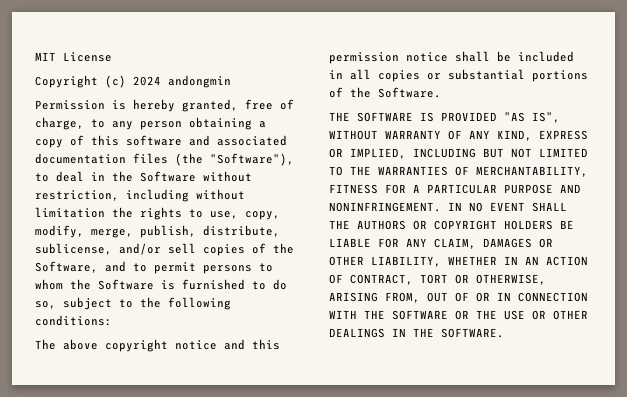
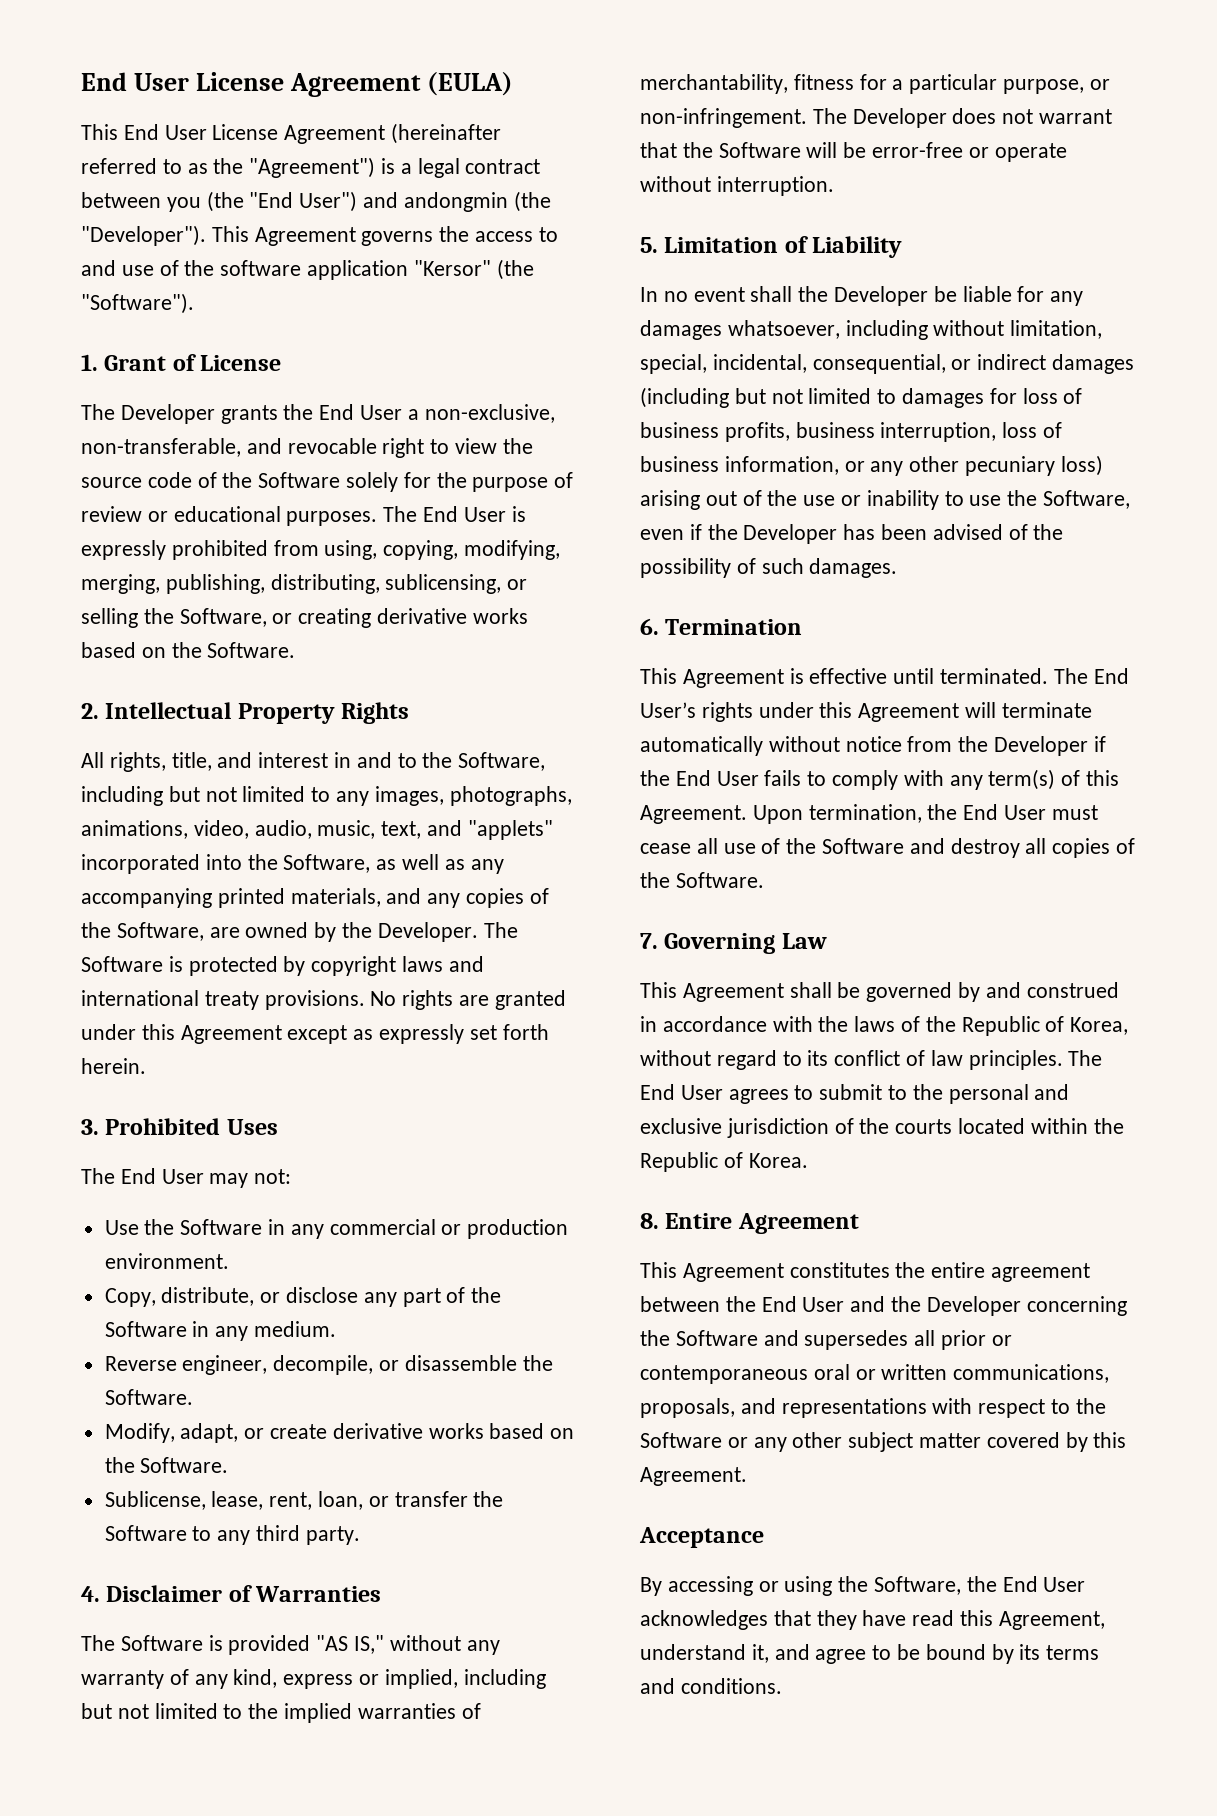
[35,52,112,62] [35,75,231,88] [35,99,294,112] [35,117,266,130] [35,135,287,148] [35,153,294,166] [35,171,252,182] [35,189,245,202] [35,207,280,220] [35,225,280,238] [35,243,294,256] [35,261,273,274] [35,279,287,290] [35,297,231,310] [35,315,112,326] [35,339,280,352] [329,51,574,64] [329,69,588,82] [329,87,441,98] [329,112,560,123] [329,130,588,141] [329,148,588,159] [329,166,588,177] [329,184,581,194] [329,202,567,212] [329,220,574,230] [329,238,553,249] [329,256,588,267] [329,274,546,285] [329,292,588,303] [329,310,588,320] [329,328,504,338] MIT License // Copyright (c) 2024 andongmin // Permission is hereby granted, free of charge, to any person obtaining a copy of this software and associated documentation files (the "Software"), to deal in the Software without restriction, including without limitation the rights to use, copy, modify, merge, publish, distribute, sublicense, and/or sell copies of the Software, and to permit persons to whom the Software is furnished to do so, subject to the following conditions: // The above copyright notice and this permission notice shall be included in all copies or substantial portions of the Software. // THE SOFTWARE IS PROVIDED "AS IS", WITHOUT WARRANTY OF ANY KIND, EXPRESS OR IMPLIED, INCLUDING BUT NOT LIMITED TO THE WARRANTIES OF MERCHANTABILITY, FITNESS FOR A PARTICULAR PURPOSE AND NONINFRINGEMENT. IN NO EVENT SHALL THE AUTHORS OR COPYRIGHT HOLDERS BE LIABLE FOR ANY CLAIM, DAMAGES OR OTHER LIABILITY, WHETHER IN AN ACTION OF CONTRACT, TORT OR OTHERWISE, ARISING FROM, OUT OF OR IN CONNECTION WITH THE SOFTWARE OR THE USE OR OTHER DEALINGS IN THE SOFTWARE. -> [81,72,514,97] [81,123,502,144] [81,157,541,178] [81,191,551,212] [81,225,558,246] [81,259,534,280] [81,293,194,314] [81,354,282,371] [81,404,555,424] [81,438,533,458] [81,472,574,492] [81,506,526,526] [81,540,561,560] [81,574,528,594] [81,608,528,628] [81,642,296,658] [81,702,410,724] [81,752,546,772] [81,786,572,806] [81,820,553,840] [81,854,504,874] [81,888,549,908] [81,922,518,942] [81,956,484,976] [81,990,566,1010] [81,1024,549,1044] [81,1058,146,1074] [81,1118,278,1135] [81,1168,292,1188] [104,1219,569,1239] [104,1253,229,1269] [104,1287,502,1307] [104,1321,337,1341] [104,1355,553,1375] [104,1389,193,1405] [104,1423,575,1443] [104,1457,229,1473] [104,1491,504,1510] [104,1525,360,1545] [81,1585,382,1602] [81,1635,500,1655] [81,1669,546,1689] [81,1703,481,1723] [640,74,1110,94] [640,108,1113,128] [640,142,1067,162] [640,176,834,196] [640,236,903,258] [640,286,1084,306] [640,320,1103,340] [640,354,1135,374] [640,387,1083,408] [640,422,1063,442] [640,455,1103,476] [640,490,1131,510] [640,524,1064,544] [640,558,898,578] [640,618,803,635] [640,668,1129,688] [640,702,1092,722] [640,736,1106,756] [640,769,1120,790] [640,804,1098,824] [640,838,1136,858] [640,872,764,888] [640,933,827,954] [640,982,1119,1002] [640,1016,1129,1036] [640,1050,1103,1070] [640,1084,1070,1104] [640,1118,1124,1138] [640,1152,808,1172] [640,1213,859,1234] [640,1262,1091,1282] [640,1296,1127,1316] [640,1330,1012,1350] [640,1364,1110,1384] [640,1398,1106,1418] [640,1432,1127,1452] [640,1467,747,1486] [639,1527,764,1548] [640,1576,1086,1596] [640,1610,1105,1630] [640,1644,1100,1664] [640,1678,782,1694] End User License Agreement (EULA) // This End User License Agreement (hereinafter referred to as the "Agreement") is a legal contract between you (the "End User") and andongmin (the "Developer"). This Agreement governs the access to and use of the software application "Kersor" (the "Software"). // 1. Grant of License // The Developer grants the End User a non-exclusive, non-transferable, and revocable right to view the source code of the Software solely for the purpose of review or educational purposes. The End User is expressly prohibited from using, copying, modifying, merging, publishing, distributing, sublicensing, or selling the Software, or creating derivative works based on the Software. // 2. Intellectual Property Rights // All rights, title, and interest in and to the Software, including but not limited to any images, photographs, animations, video, audio, music, text, and "applets" incorporated into the Software, as well as any accompanying printed materials, and any copies of the Software, are owned by the Developer. The Software is protected by copyright laws and international treaty provisions. No rights are granted under this Agreement except as expressly set forth herein. // 3. Prohibited Uses // The End User may not: // Use the Software in any commercial or production environment. // Copy, distribute, or disclose any part of the Software in any medium. // Reverse engineer, decompile, or disassemble the Software. // Modify, adapt, or create derivative works based on the Software. // Sublicense, lease, rent, loan, or transfer the Software to any third party. // 4. Disclaimer of Warranties // The Software is provided "AS IS," without any warranty of any kind, express or implied, including but not limited to the implied warranties of merchantability, fitness for a particular purpose, or non-infringement. The Developer does not warrant that the Software will be error-free or operate without interruption. // 5. Limitation of Liability // In no event shall the Developer be liable for any damages whatsoever, including without limitation, special, incidental, consequential, or indirect damages (including but not limited to damages for loss of business profits, business interruption, loss of business information, or any other pecuniary loss) arising out of the use or inability to use the Software, even if the Developer has been advised of the possibility of such damages. // 6. Termination // This Agreement is effective until terminated. The End User’s rights under this Agreement will terminate automatically without notice from the Developer if the End User fails to comply with any term(s) of this Agreement. Upon termination, the End User must cease all use of the Software and destroy all copies of the Software. // 7. Governing Law // This Agreement shall be governed by and construed in accordance with the laws of the Republic of Korea, without regard to its conflict of law principles. The End User agrees to submit to the personal and exclusive jurisdiction of the courts located within the Republic of Korea. // 8. Entire Agreement // This Agreement constitutes the entire agreement between the End User and the Developer concerning the Software and supersedes all prior or contemporaneous oral or written communications, proposals, and representations with respect to the Software or any other subject matter covered by this Agreement. // Acceptance // By accessing or using the Software, the End User acknowledges that they have read this Agreement, understand it, and agree to be bound by its terms and conditions.

